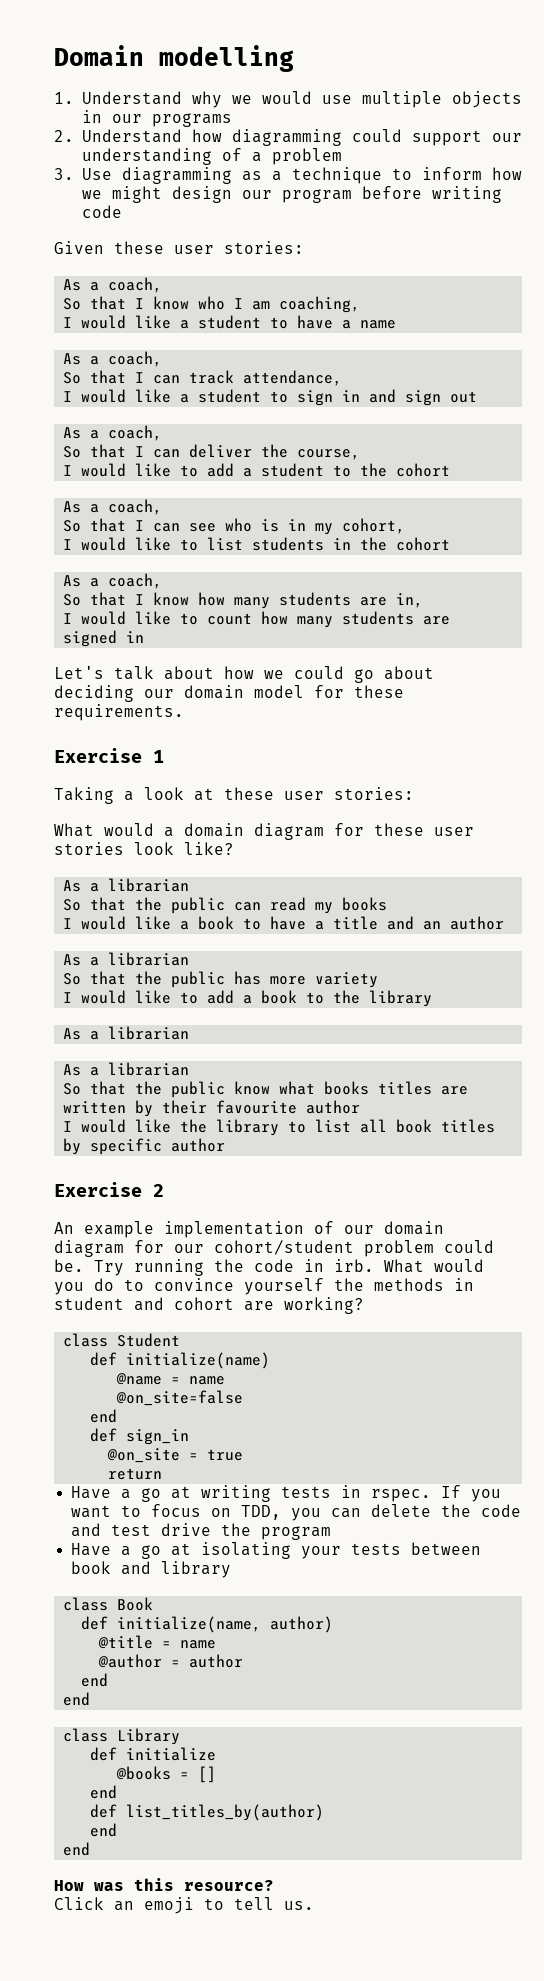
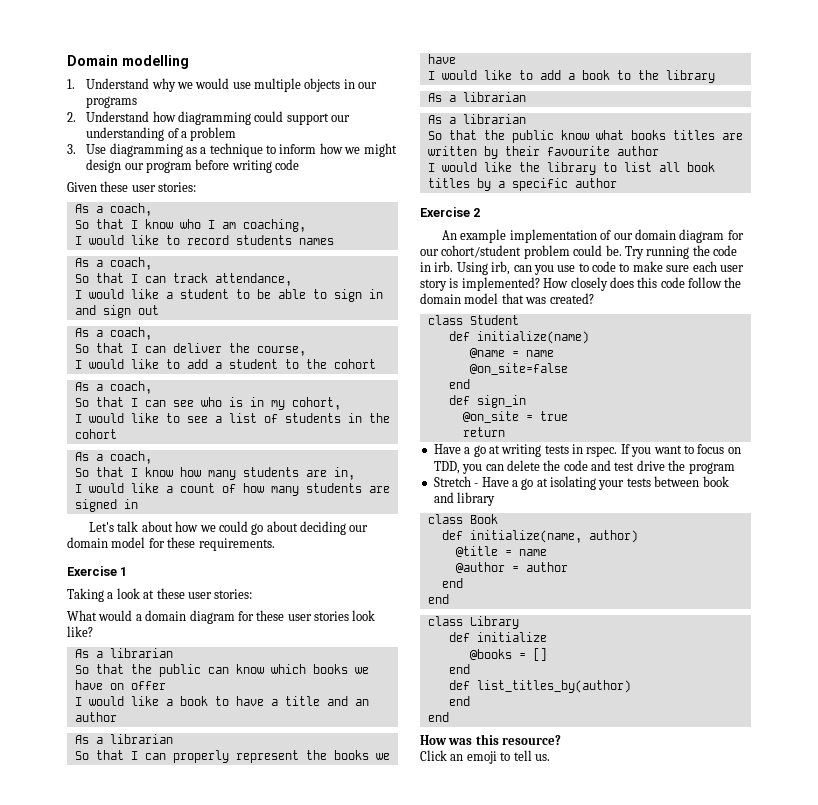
[180,315,397,329] a student to have a name -> [165,235,334,245] to record students names
(289, 397) none -> [256,289,327,299] be able to
[207,537,244,551] list -> [186,413,278,423] see a list of
[180,613,253,625] to count -> [165,483,236,493] a count of
[270,897,388,914] read my books -> [235,664,369,674] [74,680,166,690] know which books we have on offer
[135,971,379,988] the public has more variety -> [130,750,390,763] [427,54,456,64] I can properly represent the books we have
(82, 1146) none -> [497,181,505,188] a
[384,1259,484,1273] [54,1278,474,1295] [54,1297,364,1314] What would you do to convince yourself the methods in student and cohort are working? -> [456,261,744,275] [420,277,742,291] [420,293,594,304] Using irb, can you use to code to make sure each user story is implemented? How closely does this code follow the domain model that was created?
(332, 1533) none -> [433,476,479,487] Stretch -

